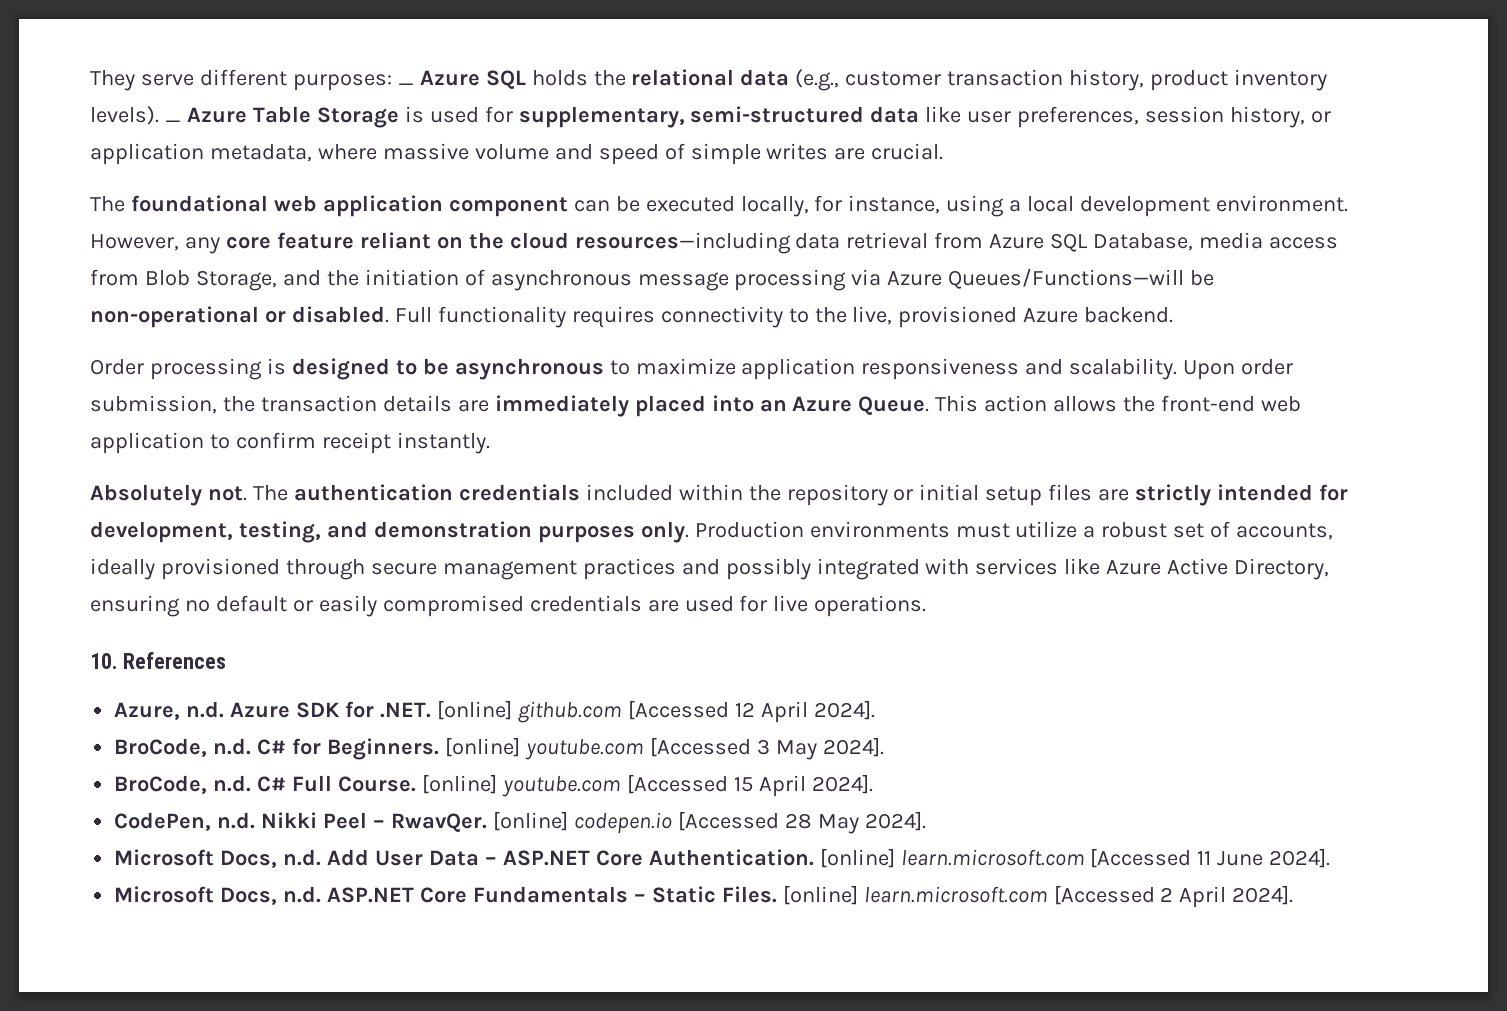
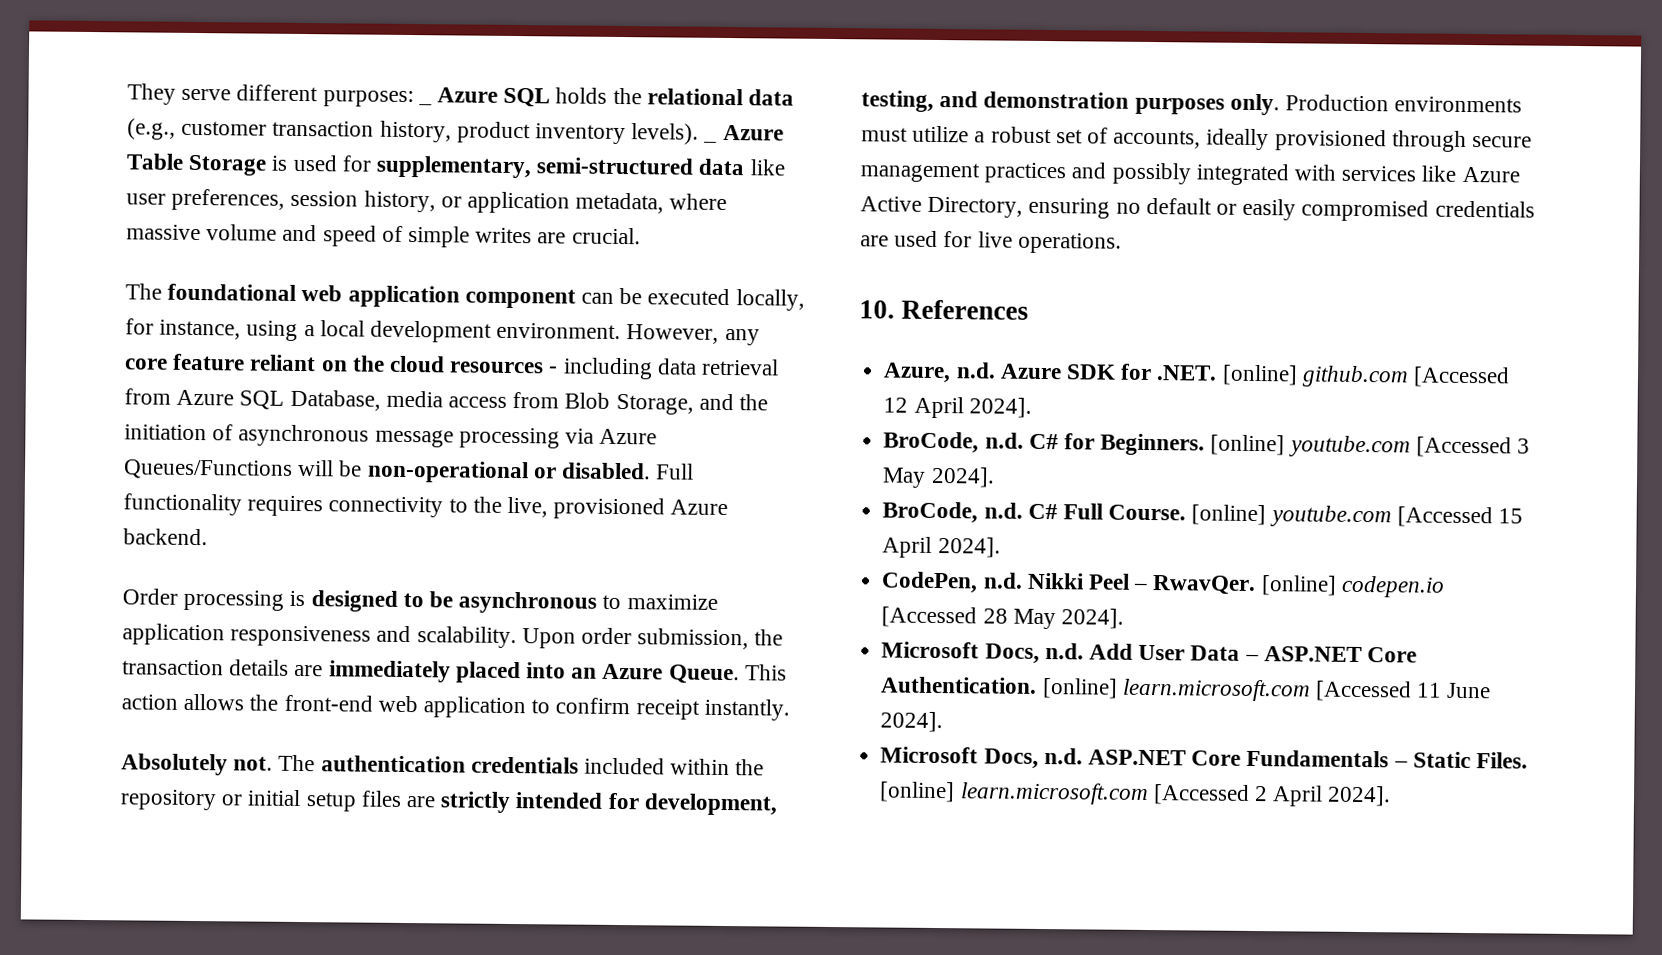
[574,232,791,254] resources—including -> [449,357,653,380] resources - including
[948,268,1185,289] Queues/Functions—will -> [123,459,335,480] Queues/Functions will

